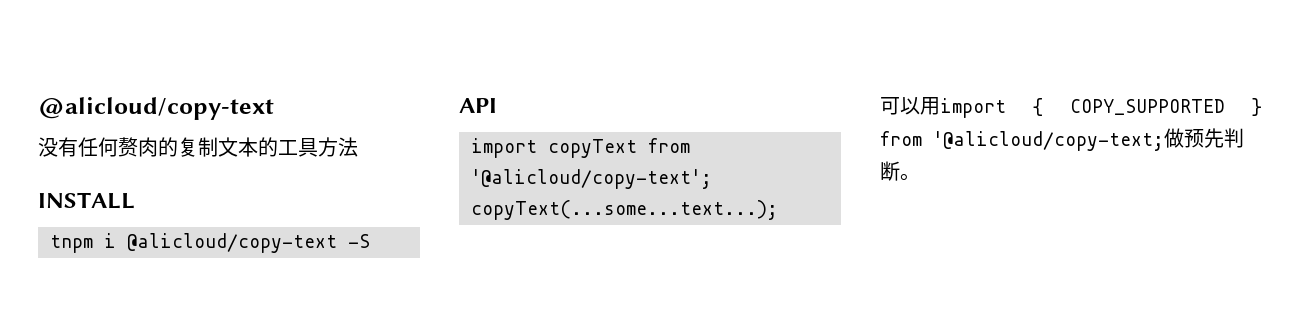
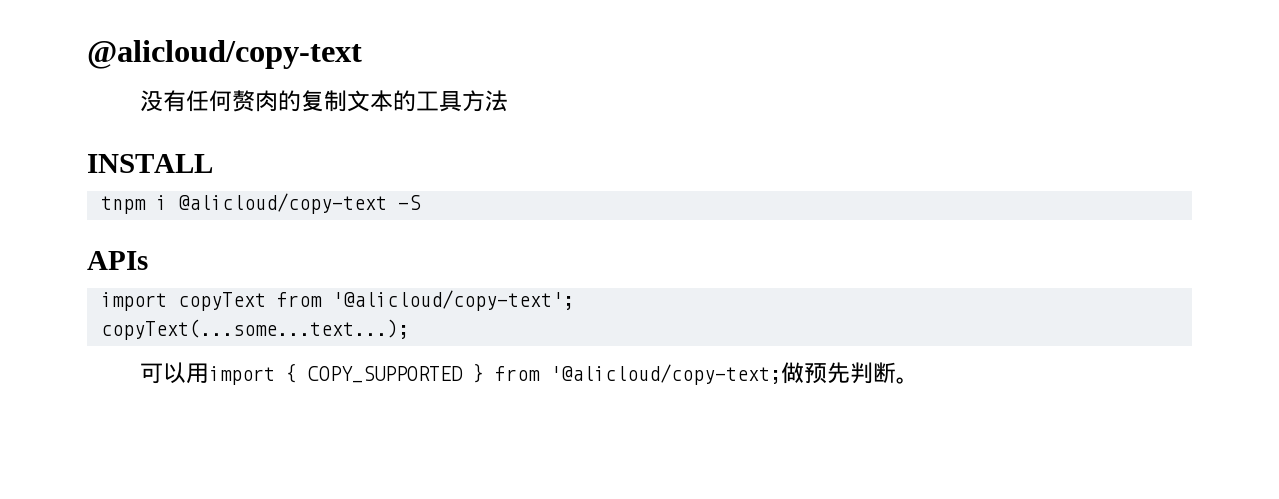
[459,98,497,113] API -> [87,251,148,270] APIs

